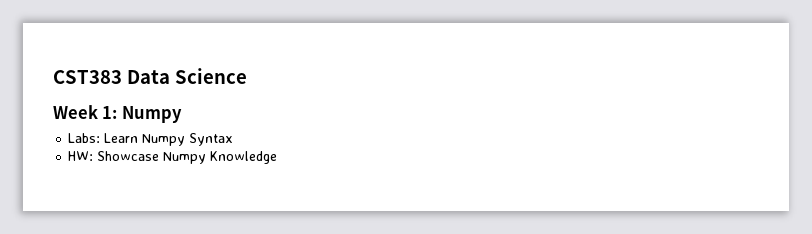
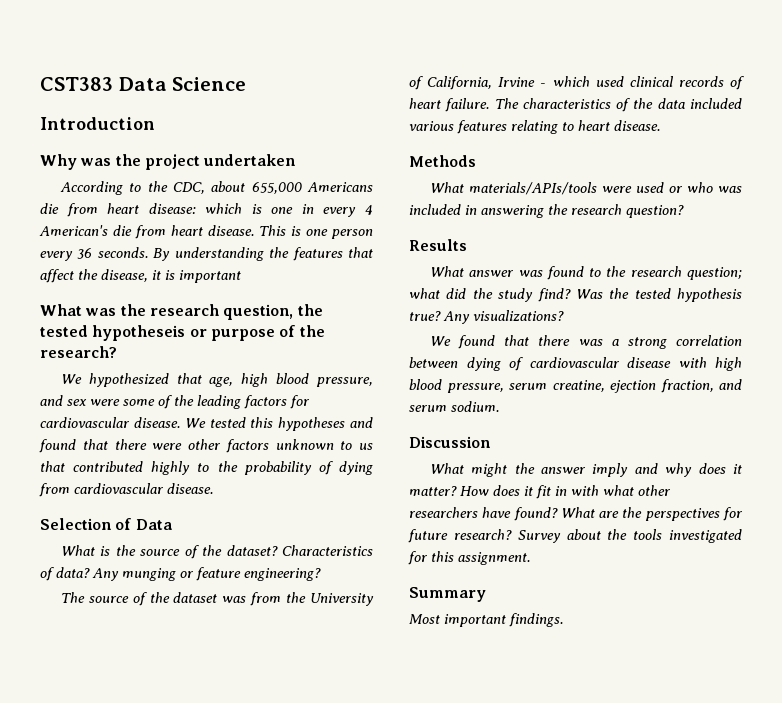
[53,105,182,123] [68,133,234,146] [68,151,278,164] Week 1: Numpy // Labs: Learn Numpy Syntax // HW: Showcase Numpy Knowledge -> [40,117,155,130] [40,154,297,170] [59,181,373,195] [40,203,373,217] [39,225,373,239] [40,247,373,261] [40,269,241,283] [40,304,323,320] [40,325,325,341] [40,346,117,358] [60,373,373,387] [40,395,310,409] [40,417,373,431] [39,439,373,453] [40,461,373,475] [39,483,213,497] [40,518,173,530] [60,545,373,559] [40,567,321,581] [60,592,375,606] [409,76,744,90] [409,98,742,112] [409,120,660,134] [409,155,476,167] [429,182,742,195] [409,204,684,218] [409,239,467,251] [429,266,742,280] [409,288,742,302] [409,310,564,324] [429,335,742,349] [409,357,742,371] [409,379,742,393] [409,401,499,412] [409,436,491,448] [429,463,742,477] [409,485,671,499] [409,507,743,521] [408,529,742,543] [408,551,530,565] [409,587,486,602] [409,613,563,627] Introduction // Why was the project undertaken // According to the CDC, about 655,000 Americans die from heart disease: which is one in every 4 American's die from heart disease. This is one person every 36 seconds. By understanding the features that affect the disease, it is important // What was the research question, the tested hypotheseis or purpose of the research? // We hypothesized that age, high blood pressure, and sex were some of the leading factors for cardiovascular disease. We tested this hypotheses and found that there were other factors unknown to us that contributed highly to the probability of dying from cardiovascular disease. // Selection of Data // What is the source of the dataset? Characteristics of data? Any munging or feature engineering? // The source of the dataset was from the University of California, Irvine - which used clinical records of heart failure. The characteristics of the data included various features relating to heart disease. // Methods // What materials/APIs/tools were used or who was included in answering the research question? // Results // What answer was found to the research question; what did the study find? Was the tested hypothesis true? Any visualizations? // We found that there was a strong correlation between dying of cardiovascular disease with high blood pressure, serum creatine, ejection fraction, and serum sodium. // Discussion // What might the answer imply and why does it matter? How does it fit in with what other researchers have found? What are the perspectives for future research? Survey about the tools investigated for this assignment. // Summary // Most important findings.

